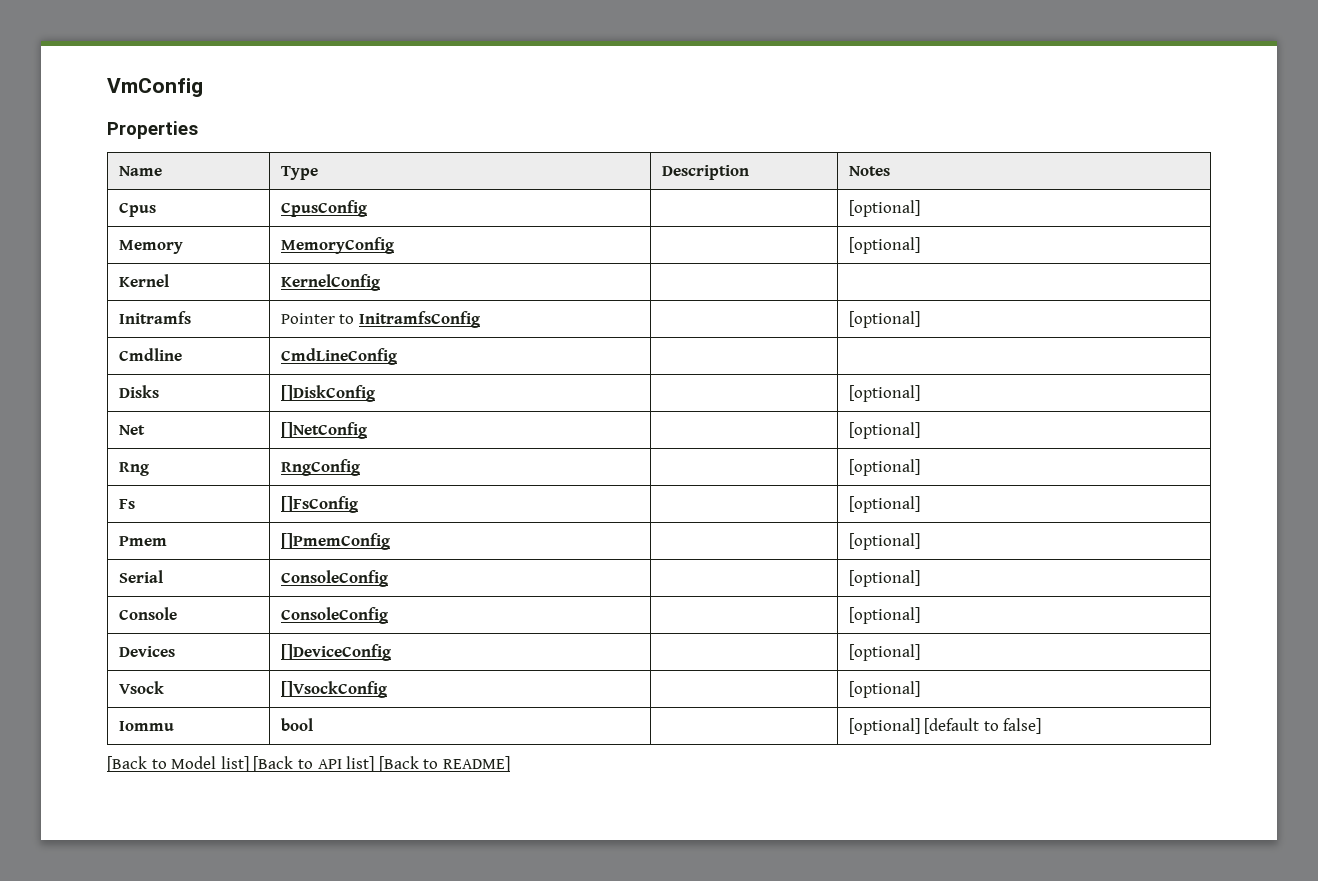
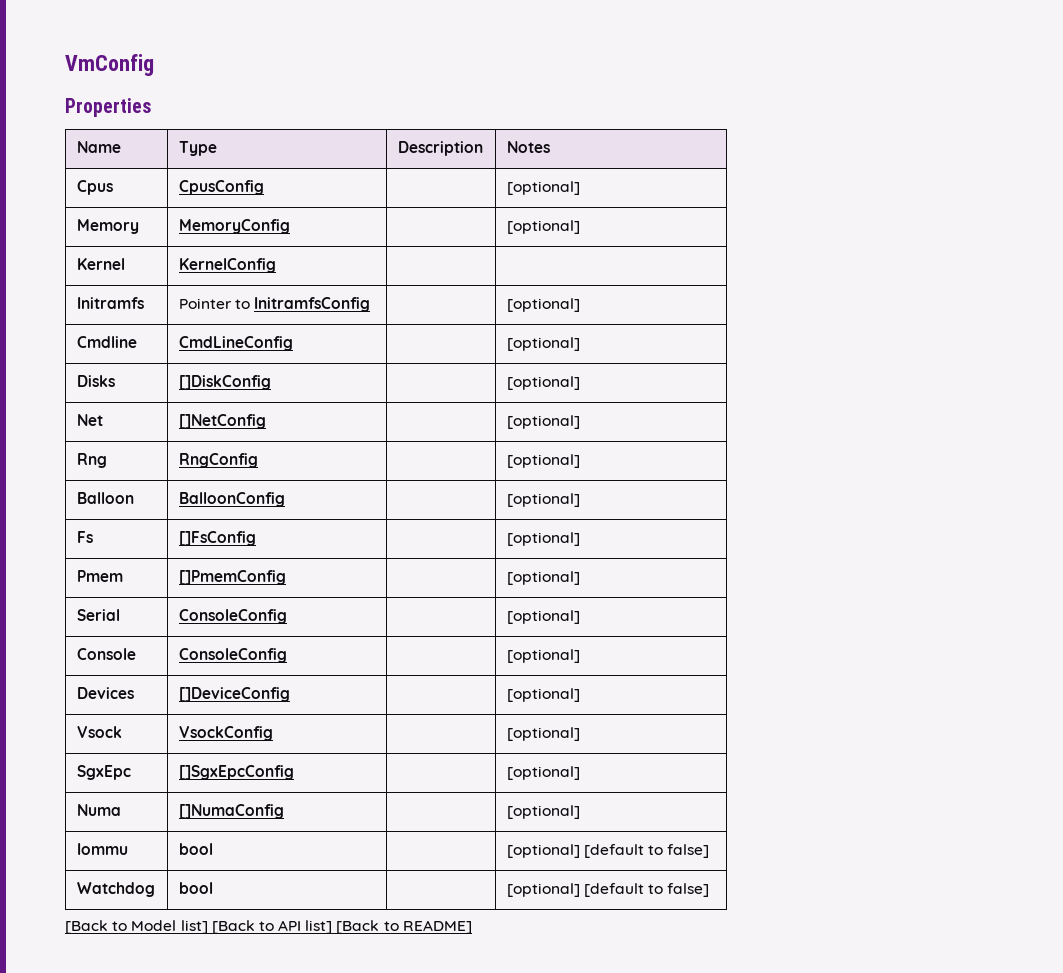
(397, 356) none -> [506,337,580,351] [optional]
(920, 467) none -> [76,492,134,504] [178,492,285,507] [506,493,580,507] // Balloon | BalloonConfig | | [optional]
[280,681,387,698] []VsockConfig -> [178,726,273,741] [506,727,580,741] [76,765,131,780] [178,765,294,780] [506,766,580,780] [76,804,121,816] [178,804,284,819] VsockConfig | | [optional] // SgxEpc | []SgxEpcConfig | | [optional] // Numa | []NumaConfig
(1042, 726) none -> [76,882,155,897] [178,882,213,894] [506,883,710,897] // Watchdog | bool | | [optional] [default to false]

